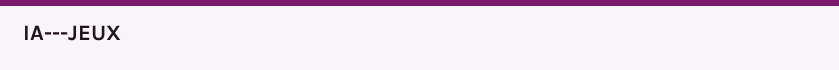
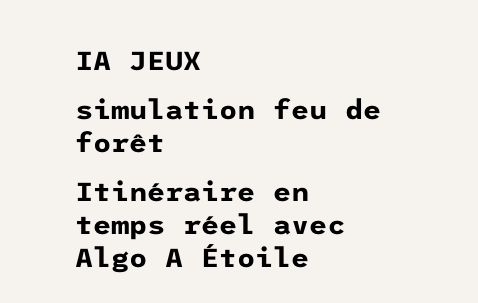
[23,25,121,41] IA---JEUX -> [75,51,201,71] [75,98,381,120] [75,131,165,153] [75,180,309,202] [75,213,345,240] [75,244,309,273] IA JEUX // simulation feu de forêt // Itinéraire en temps réel avec Algo A Étoile

